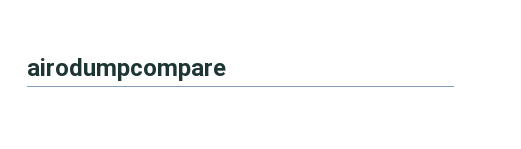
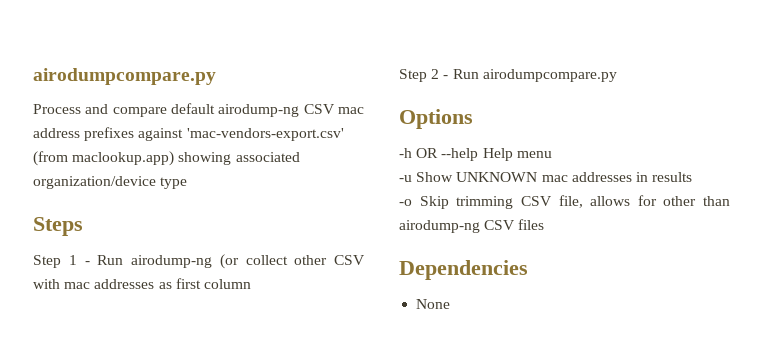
[27,58,226,81] airodumpcompare -> [33,68,216,85] [33,103,364,117] [33,127,344,141] [33,151,300,166] [33,176,188,189] [33,217,83,236] [33,254,365,269] [33,278,251,289] [399,69,617,82] [399,109,473,129] [399,148,552,161] [399,172,693,182] [399,195,730,209] [399,219,545,233] [399,260,528,280] [416,299,451,309] airodumpcompare.py // Process and compare default airodump-ng CSV mac address prefixes against 'mac-vendors-export.csv' (from maclookup.app) showing associated organization/device type // Steps // Step 1 - Run airodump-ng (or collect other CSV with mac addresses as first column // Step 2 - Run airodumpcompare.py // Options // -h OR --help Help menu // -u Show UNKNOWN mac addresses in results // -o Skip trimming CSV file, allows for other than airodump-ng CSV files // Dependencies // None

